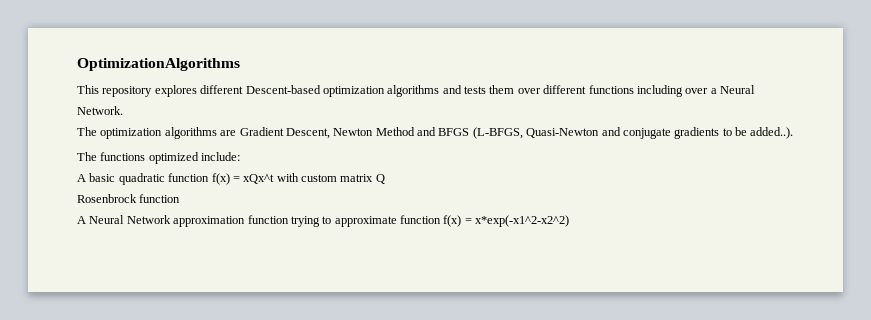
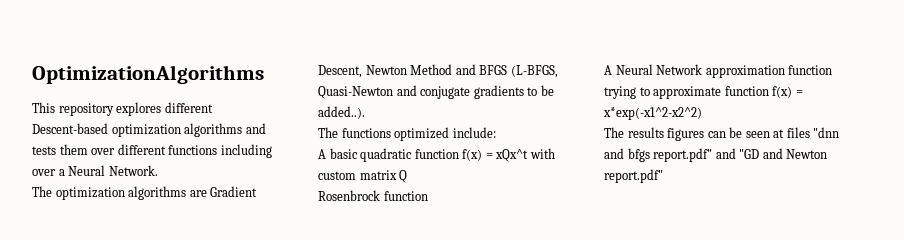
(570, 221) none -> [604,127,840,141] [604,148,828,162] [604,169,663,183] // The results figures can be seen at files "dnn and bfgs report.pdf" and "GD and Newton report.pdf"

